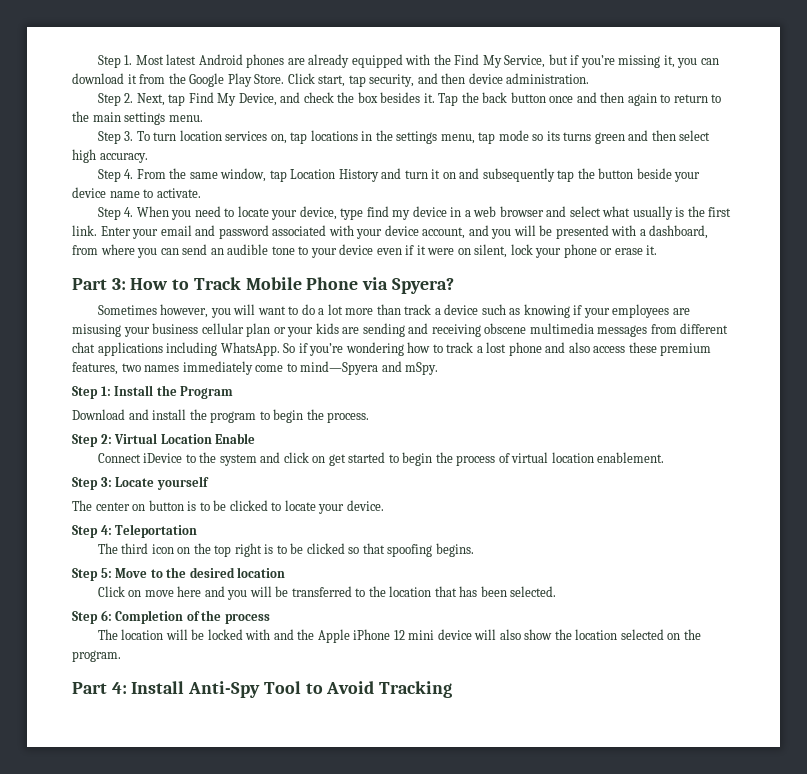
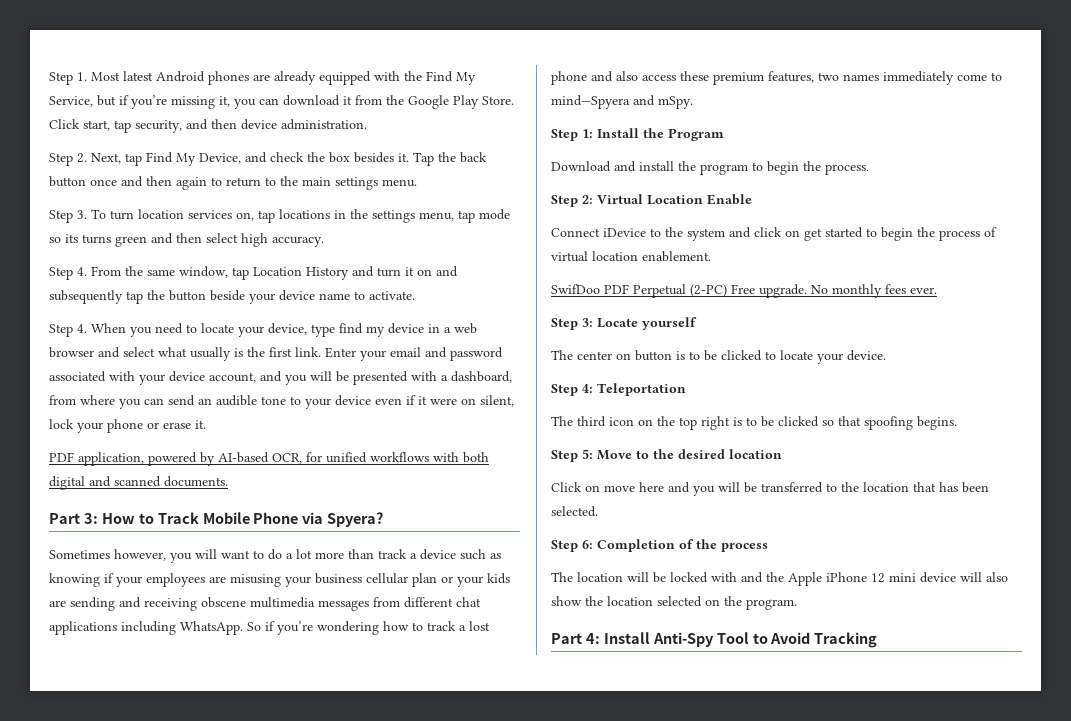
(658, 250) none -> [49,452,489,466] [49,476,228,490] // PDF application, powered by AI-based OCR, for unified workflows with both digital and scanned documents.
(665, 457) none -> [551,284,937,298] // SwifDoo PDF Perpetual (2-PC) Free upgrade. No monthly fees ever.

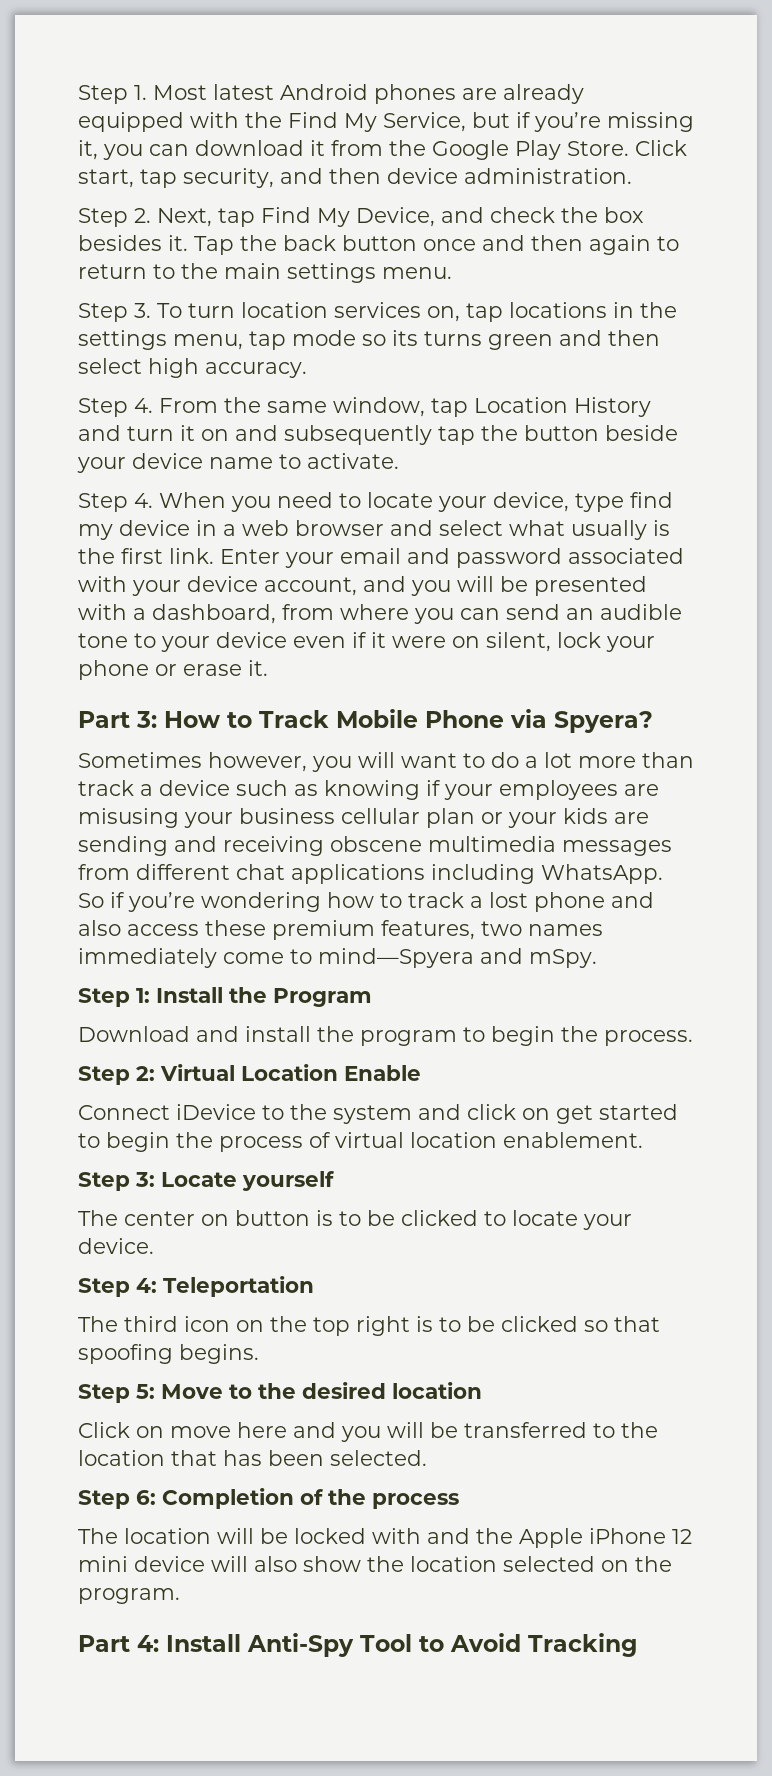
[49,452,489,466] [49,476,228,490] // PDF application, powered by AI-based OCR, for unified workflows with both digital and scanned documents. -> (268, 668) none
[551,284,937,298] // SwifDoo PDF Perpetual (2-PC) Free upgrade. No monthly fees ever. -> (643, 1140) none

